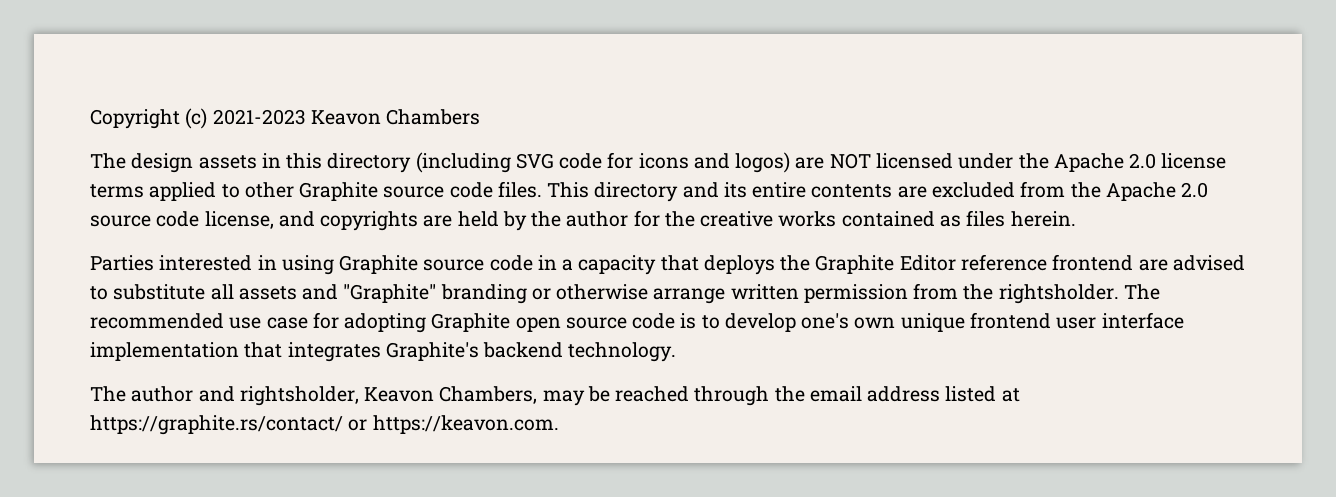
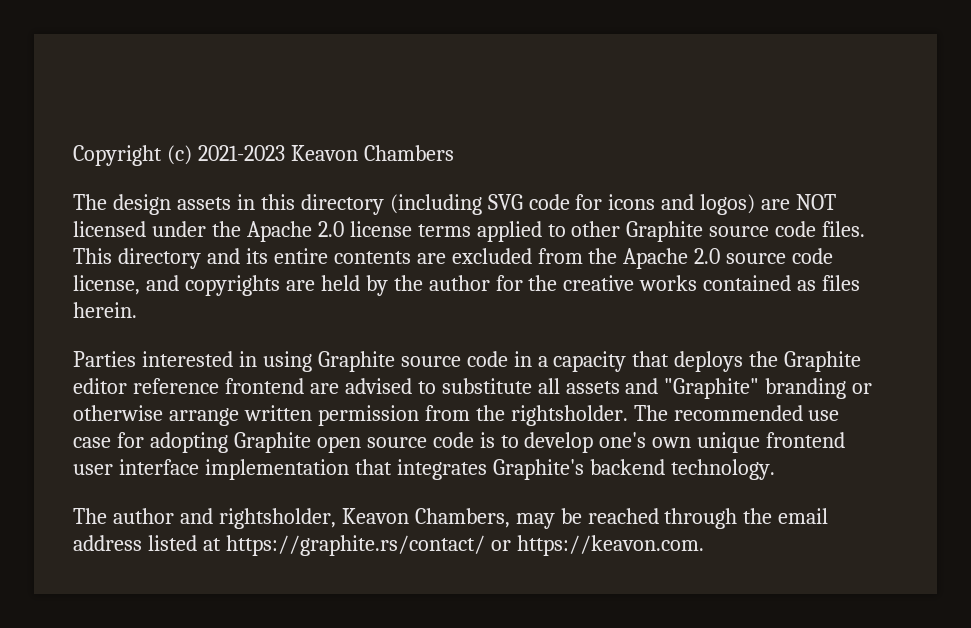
[899,255,956,271] Editor -> [73,378,127,394] editor

